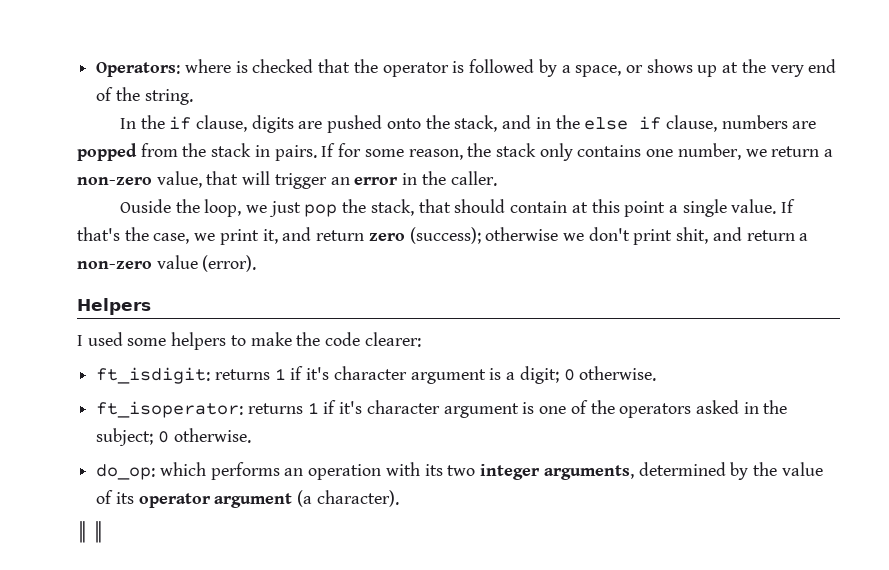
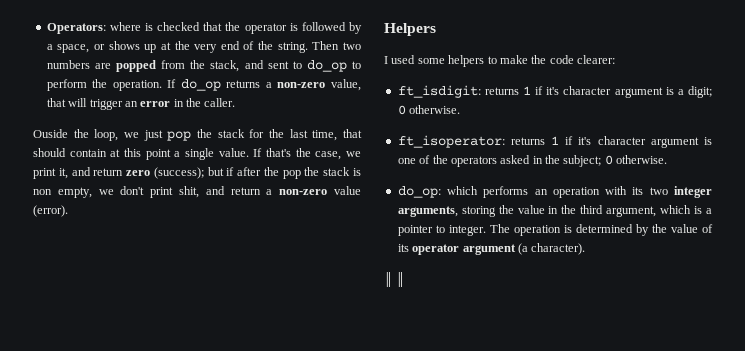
[119,115,717,133] // In the if clause, digits are pushed onto the stack, and in the else if clause, -> [312,41,361,50] Then two
[211,143,820,161] stack in pairs. If for some reason, the stack only contains one number, we return -> [210,60,361,72] [46,79,261,91] stack, and sent to do_op to perform the operation. If do_op returns
[370,199,414,216] stack, -> [217,129,338,141] stack for the last time,
[485,227,559,241] otherwise -> [207,167,362,179] [33,187,92,198] but if after the pop the stack is non empty,
(634, 472) none -> [461,205,712,217] [397,224,572,236] storing the value in the third argument, which is a pointer to integer. The operation is

